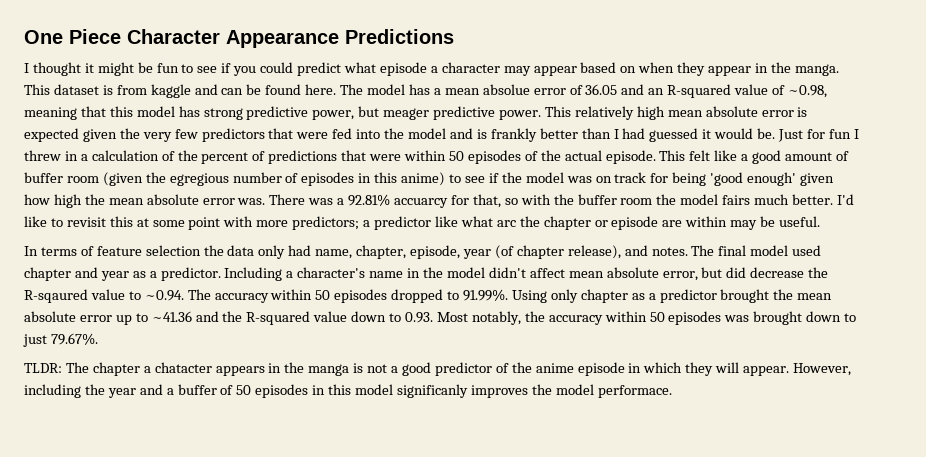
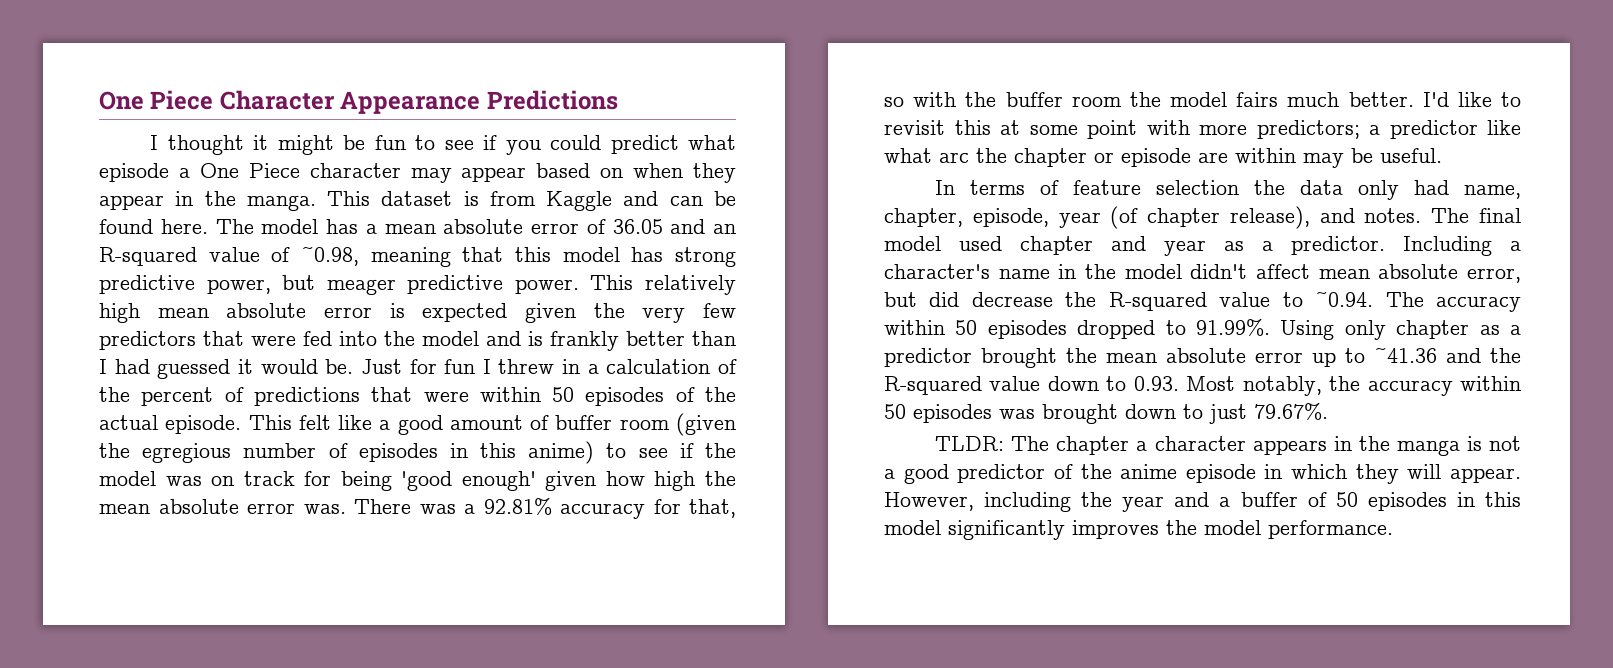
(438, 69) none -> [199,163,300,178] One Piece
[150,84,191,98] kaggle -> [546,191,613,211] Kaggle
[482,84,530,95] absolue -> [443,219,524,234] absolute
[394,198,449,208] accuarcy -> [560,503,645,519] accuracy
[24,289,88,303] R-sqaured -> [1108,292,1207,311] R-squared
[154,362,212,373] chatacter -> [1154,436,1246,451] character
[396,384,468,398] significanly -> [948,520,1065,540] significantly
[597,385,672,398] performace. -> [1268,520,1393,539] performance.

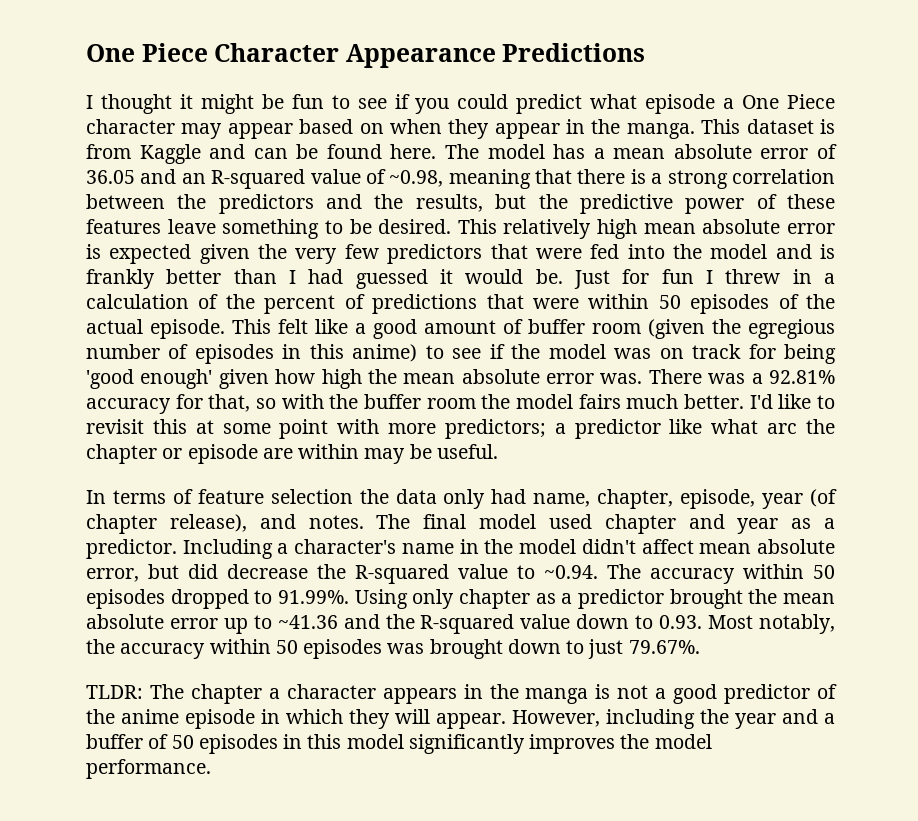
[515,247,736,267] [99,275,579,295] this model has strong predictive power, but meager predictive power. -> [577,169,835,189] [86,194,836,214] [86,219,452,239] there is a strong correlation between the predictors and the results, but the predictive power of these features leave something to be desired.

